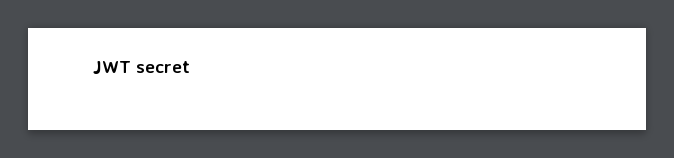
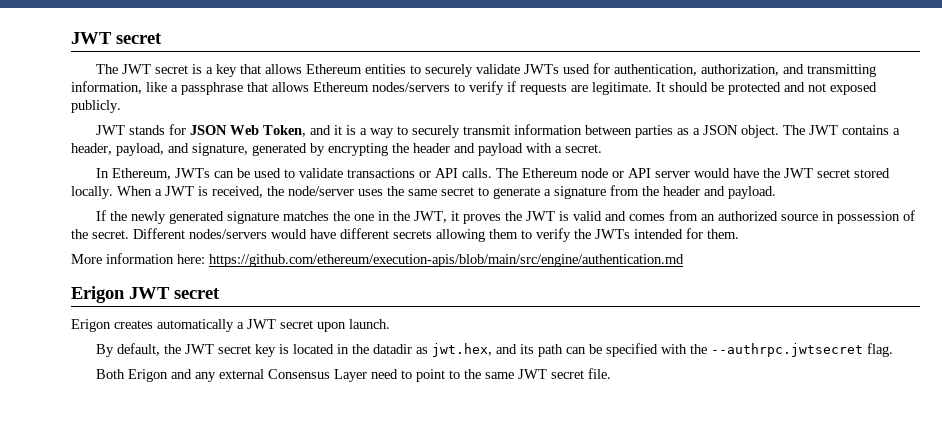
[93,61,190,74] JWT secret -> [71,32,162,44] [95,63,876,77] [71,81,877,95] [71,100,121,113] [95,124,900,138] [71,143,602,156] [95,168,890,180] [71,185,776,199] [95,210,915,224] [71,228,739,242] [71,253,684,267] [71,286,220,303] [71,319,390,332] [95,343,893,357] [95,368,611,382] JWT secret // The JWT secret is a key that allows Ethereum entities to securely validate JWTs used for authentication, authorization, and transmitting information, like a passphrase that allows Ethereum nodes/servers to verify if requests are legitimate. It should be protected and not exposed publicly. // JWT stands for JSON Web Token, and it is a way to securely transmit information between parties as a JSON object. The JWT contains a header, payload, and signature, generated by encrypting the header and payload with a secret. // In Ethereum, JWTs can be used to validate transactions or API calls. The Ethereum node or API server would have the JWT secret stored locally. When a JWT is received, the node/server uses the same secret to generate a signature from the header and payload. // If the newly generated signature matches the one in the JWT, it proves the JWT is valid and comes from an authorized source in possession of the secret. Different nodes/servers would have different secrets allowing them to verify the JWTs intended for them. // More information here: https://github.com/ethereum/execution-apis/blob/main/src/engine/authentication.md // Erigon JWT secret // Erigon creates automatically a JWT secret upon launch. // By default, the JWT secret key is located in the datadir as jwt.hex, and its path can be specified with the --authrpc.jwtsecret flag. // Both Erigon and any external Consensus Layer need to point to the same JWT secret file.

